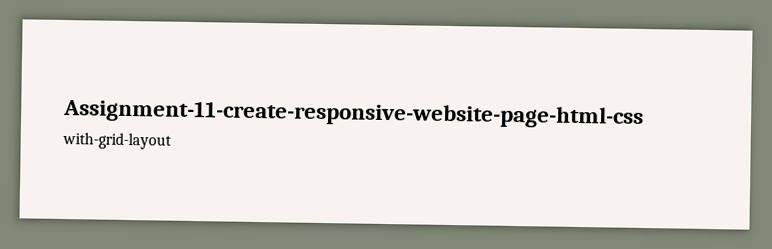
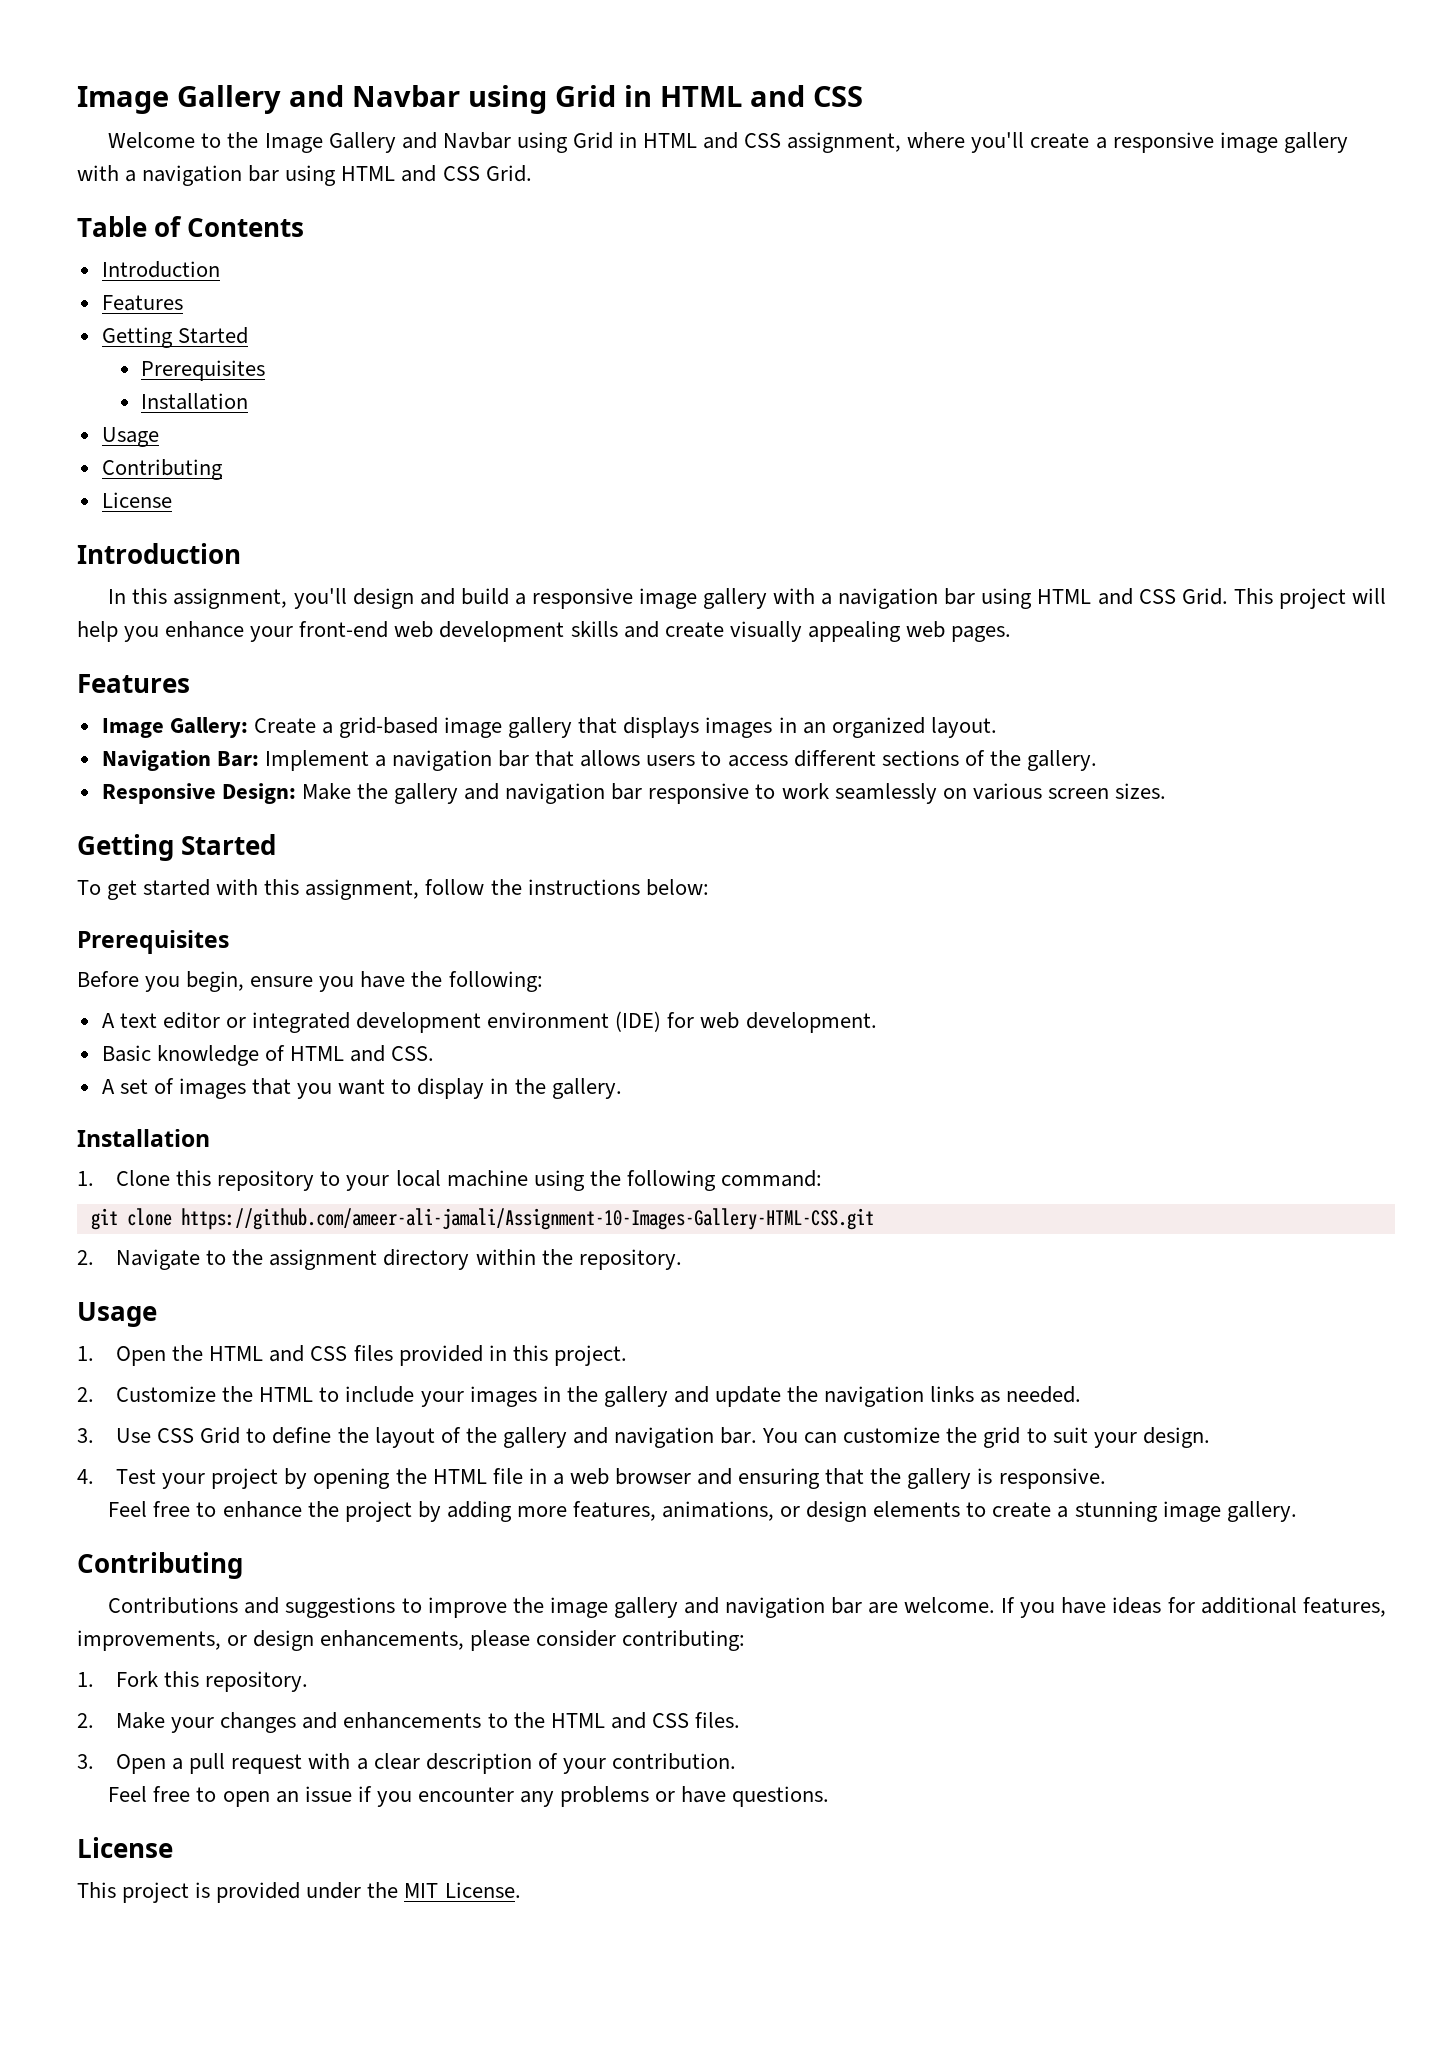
[63,98,644,129] [62,131,172,150] Assignment-11-create-responsive-website-page-html-css // with-grid-layout -> [77,85,863,114] [108,132,1348,153] [77,165,532,186] [77,216,305,237] [101,261,220,278] [101,295,183,311] [101,327,248,348] [140,360,265,381] [140,393,248,410] [101,427,159,447] [101,459,223,480] [101,492,172,508] [77,543,241,564] [108,588,1386,609] [77,621,1011,642] [77,674,190,693] [101,717,997,738] [101,750,1097,771] [101,783,1166,804] [77,834,277,861] [77,879,709,900] [77,930,229,954] [77,971,543,992] [101,1011,877,1033] [101,1045,435,1066] [101,1078,622,1099] [77,1129,210,1147] [77,1170,822,1191] [90,1208,874,1230] [77,1249,682,1270] [77,1302,157,1327] [77,1345,627,1366] [77,1386,1082,1407] [77,1427,1210,1448] [77,1468,1106,1489] [108,1501,1297,1522] [77,1552,243,1579] [108,1597,1386,1618] [77,1630,746,1651] [77,1671,309,1692] [77,1712,740,1733] [77,1753,736,1774] [108,1786,830,1807] [77,1837,173,1858] [77,1882,521,1903] Image Gallery and Navbar using Grid in HTML and CSS // Welcome to the Image Gallery and Navbar using Grid in HTML and CSS assignment, where you'll create a responsive image gallery with a navigation bar using HTML and CSS Grid. // Table of Contents // Introduction // Features // Getting Started // Prerequisites // Installation // Usage // Contributing // License // Introduction // In this assignment, you'll design and build a responsive image gallery with a navigation bar using HTML and CSS Grid. This project will help you enhance your front-end web development skills and create visually appealing web pages. // Features // Image Gallery: Create a grid-based image gallery that displays images in an organized layout. // Navigation Bar: Implement a navigation bar that allows users to access different sections of the gallery. // Responsive Design: Make the gallery and navigation bar responsive to work seamlessly on various screen sizes. // Getting Started // To get started with this assignment, follow the instructions below: // Prerequisites // Before you begin, ensure you have the following: // A text editor or integrated development environment (IDE) for web development. // Basic knowledge of HTML and CSS. // A set of images that you want to display in the gallery. // Installation // 1. Clone this repository to your local machine using the following command: // git clone https://github.com/ameer-ali-jamali/Assignment-10-Images-Gallery-HTML-CSS.git // 2. Navigate to the assignment directory within the repository. // Usage // 1. Open the HTML and CSS files provided in this project. // 2. Customize the HTML to include your images in the gallery and update the navigation links as needed. // 3. Use CSS Grid to define the layout of the gallery and navigation bar. You can customize the grid to suit your design. // 4. Test your project by opening the HTML file in a web browser and ensuring that the gallery is responsive. // Feel free to enhance the project by adding more features, animations, or design elements to create a stunning image gallery. // Contributing // Contributions and suggestions to improve the image gallery and navigation bar are welcome. If you have ideas for additional features, improvements, or design enhancements, please consider contributing: // 1. Fork this repository. // 2. Make your changes and enhancements to the HTML and CSS files. // 3. Open a pull request with a clear description of your contribution. // Feel free to open an issue if you encounter any problems or have questions. // License // This project is provided under the MIT License.

